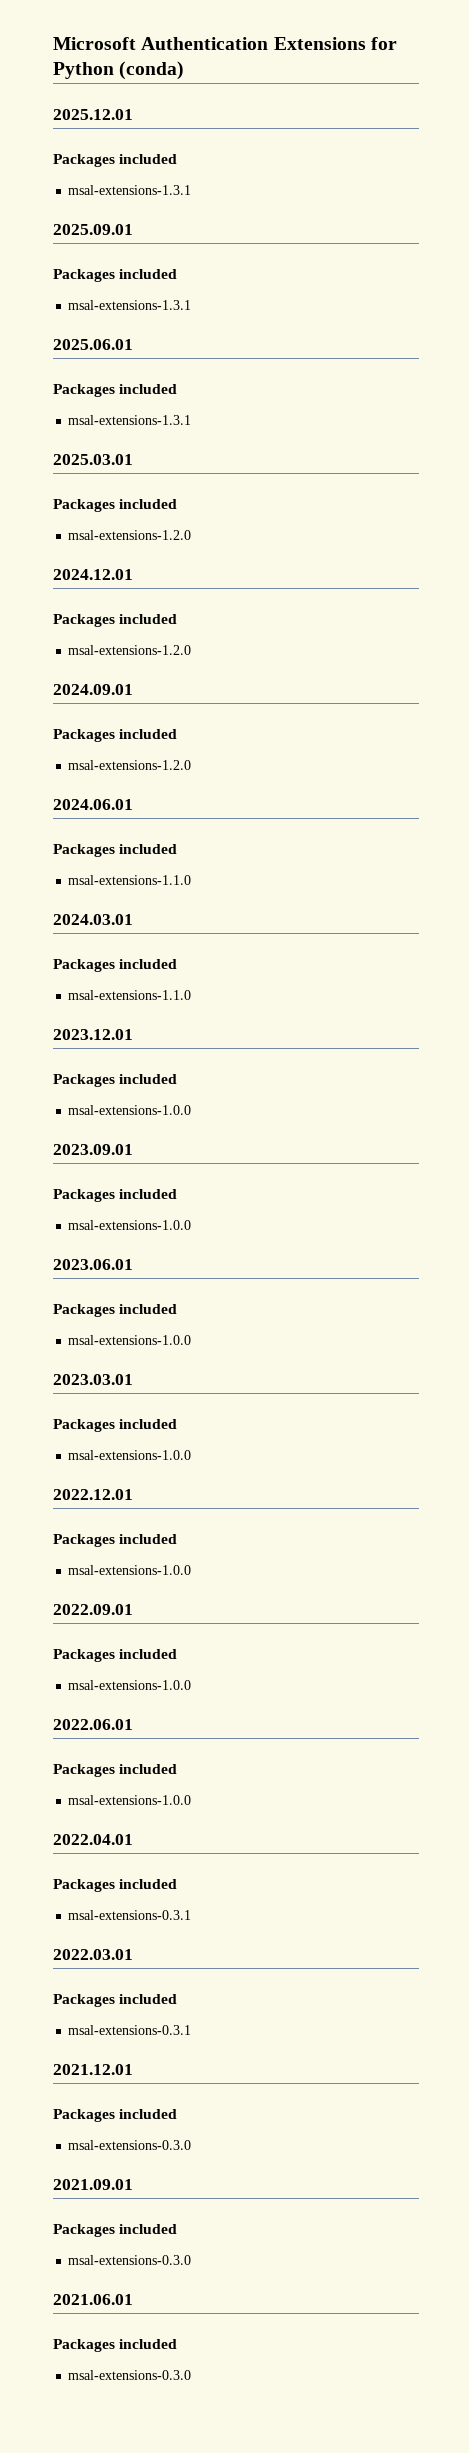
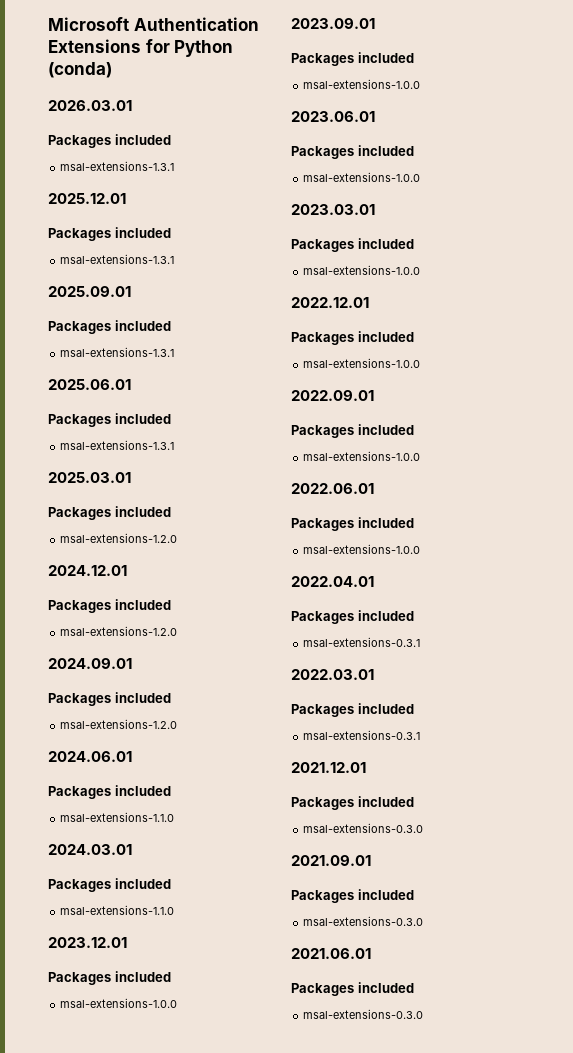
(185, 70) none -> [48,100,132,111] [48,134,171,148] [60,161,175,171] // 2026.03.01 // Packages included // msal-extensions-1.3.1

